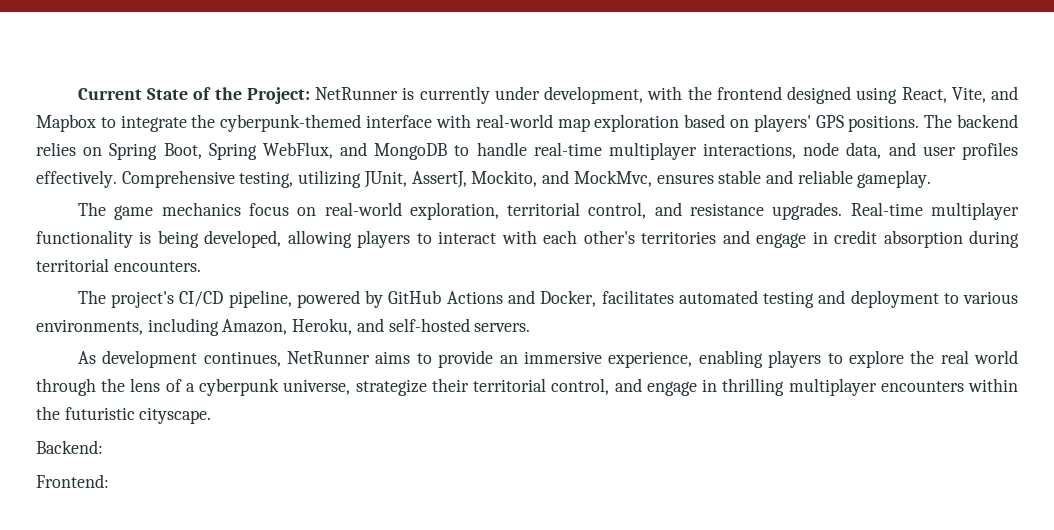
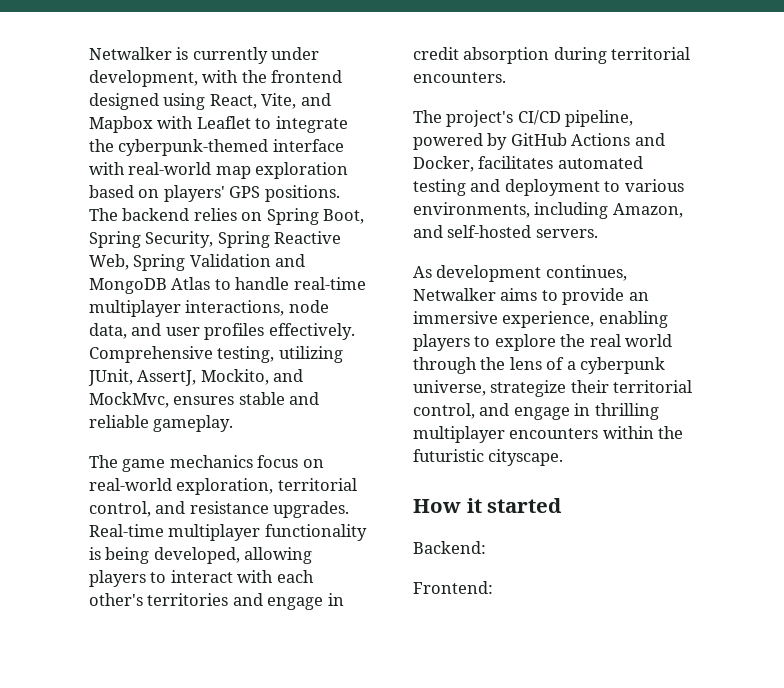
[77,87,399,104] Current State of the Project: NetRunner -> [89,47,172,60] Netwalker
(96, 123) none -> [157,116,251,129] with Leaflet
[262,142,333,159] WebFlux, -> [145,231,342,248] [89,254,271,271] Security, Spring Reactive Web, Spring Validation
(448, 151) none -> [171,277,211,290] Atlas
[292,318,353,335] Heroku, -> (683, 210) none
[287,351,371,364] NetRunner -> [413,288,496,301] Netwalker
(212, 415) none -> [413,498,563,513] // How it started

